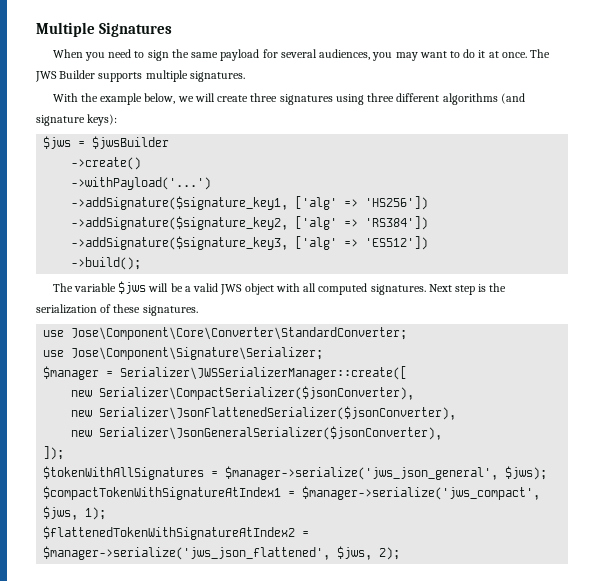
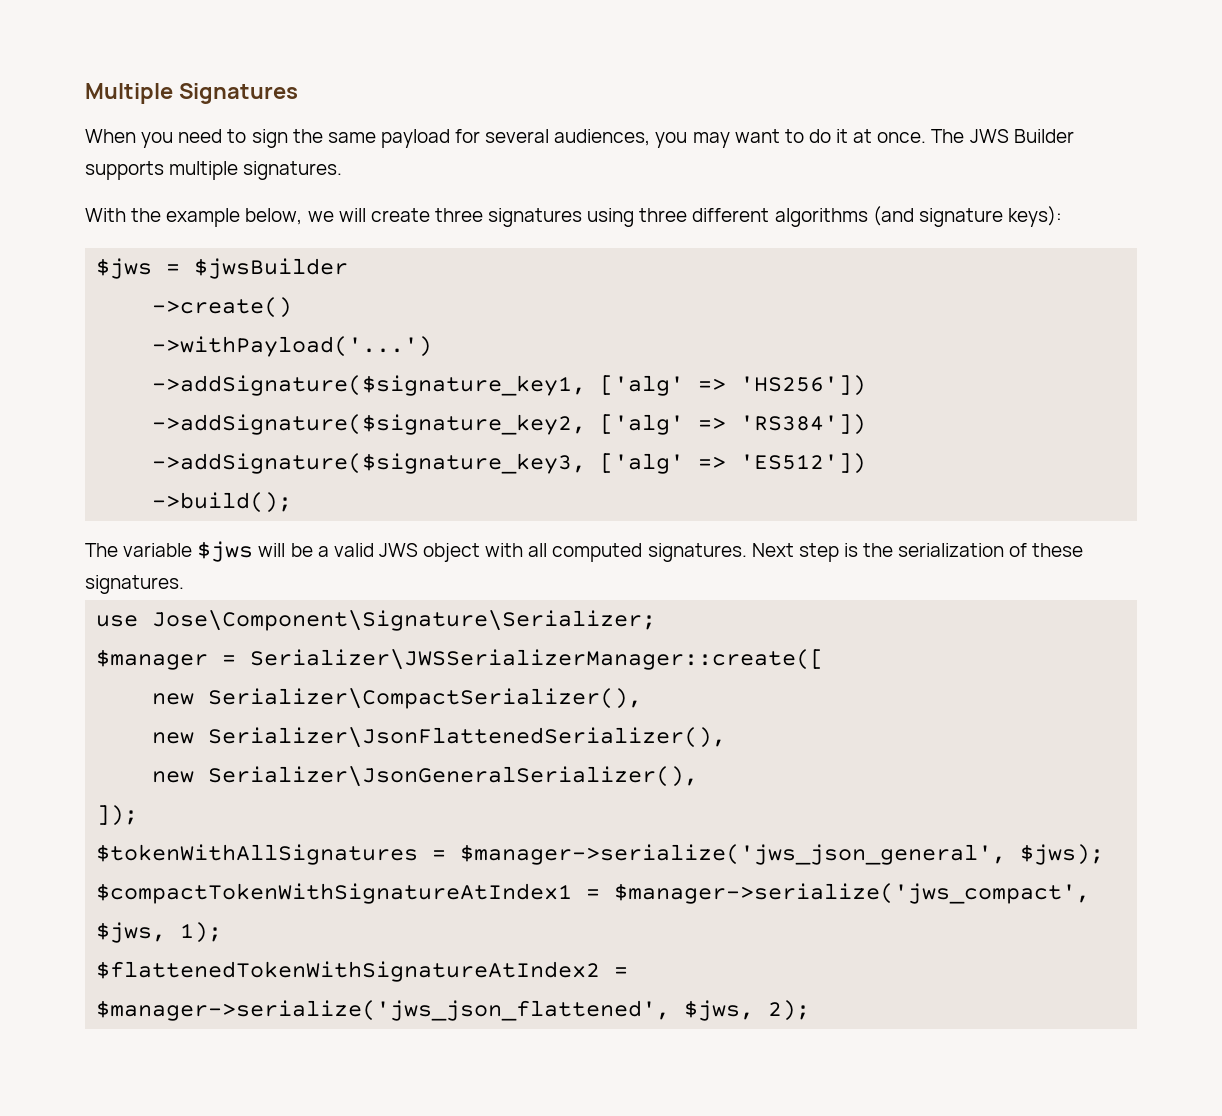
[43,327,408,340] // use Jose\Component\Core\Converter\StandardConverter; -> (184, 584) none
[99,386,415,400] [71,406,457,420] [71,426,443,440] Serializer\CompactSerializer($jsonConverter), // new Serializer\JsonFlattenedSerializer($jsonConverter), // new Serializer\JsonGeneralSerializer($jsonConverter), -> [208,688,643,709] [152,727,727,748] [152,766,699,787] Serializer\CompactSerializer(), // new Serializer\JsonFlattenedSerializer(), // new Serializer\JsonGeneralSerializer(),

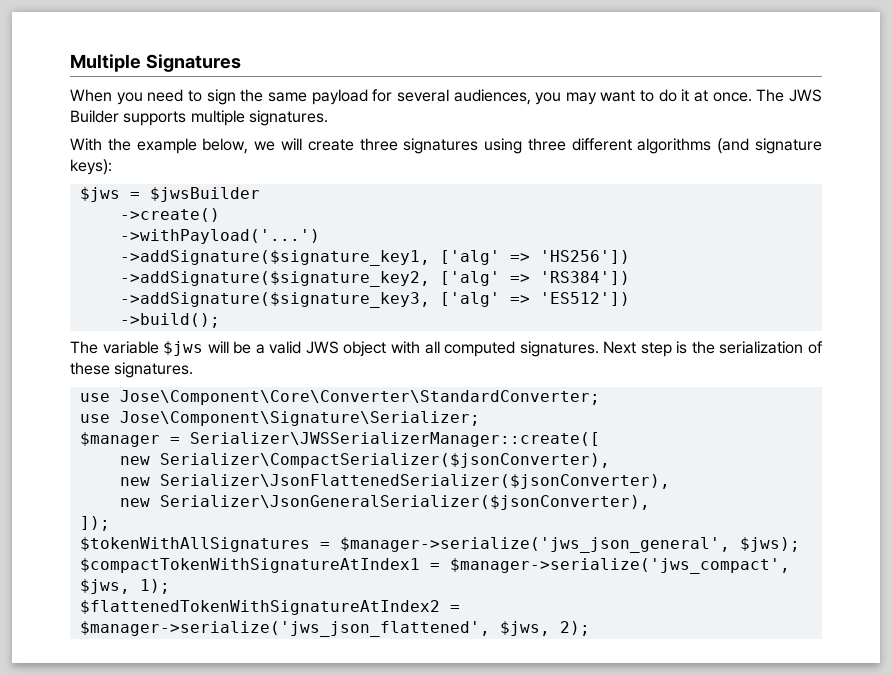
(184, 584) none -> [79,390,600,405] // use Jose\Component\Core\Converter\StandardConverter;
[208,688,643,709] [152,727,727,748] [152,766,699,787] Serializer\CompactSerializer(), // new Serializer\JsonFlattenedSerializer(), // new Serializer\JsonGeneralSerializer(), -> [159,453,610,468] [119,474,670,489] [119,495,650,510] Serializer\CompactSerializer($jsonConverter), // new Serializer\JsonFlattenedSerializer($jsonConverter), // new Serializer\JsonGeneralSerializer($jsonConverter),

